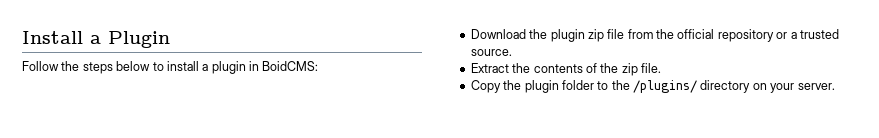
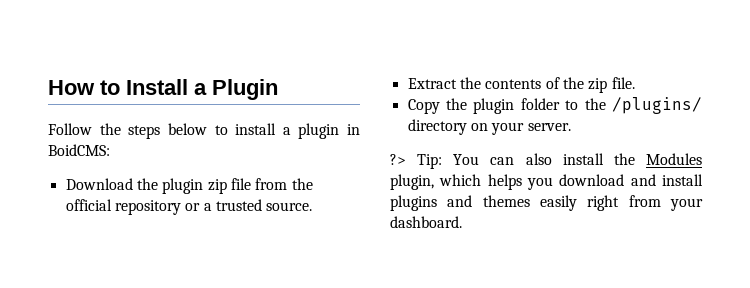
(22, 37) none -> [48,80,120,95] How to
(835, 86) none -> [390,153,702,169] [390,174,703,190] [390,195,703,211] [390,216,462,228] // ?> Tip: You can also install the Modules plugin, which helps you download and install plugins and themes easily right from your dashboard.

